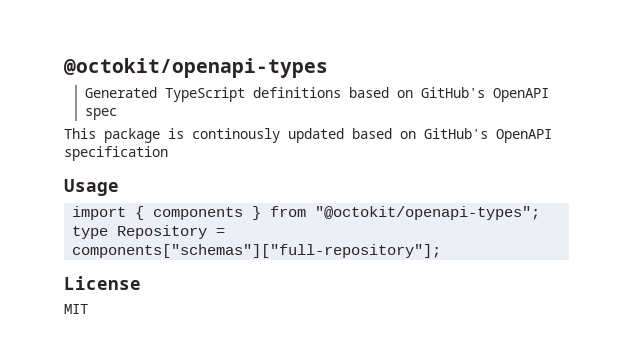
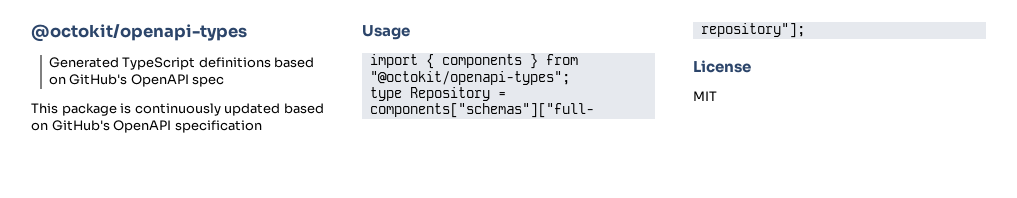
[192,128,280,143] continously -> [134,103,221,116] continuously

